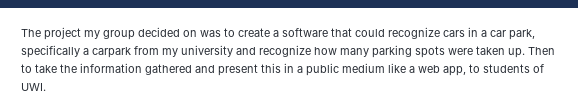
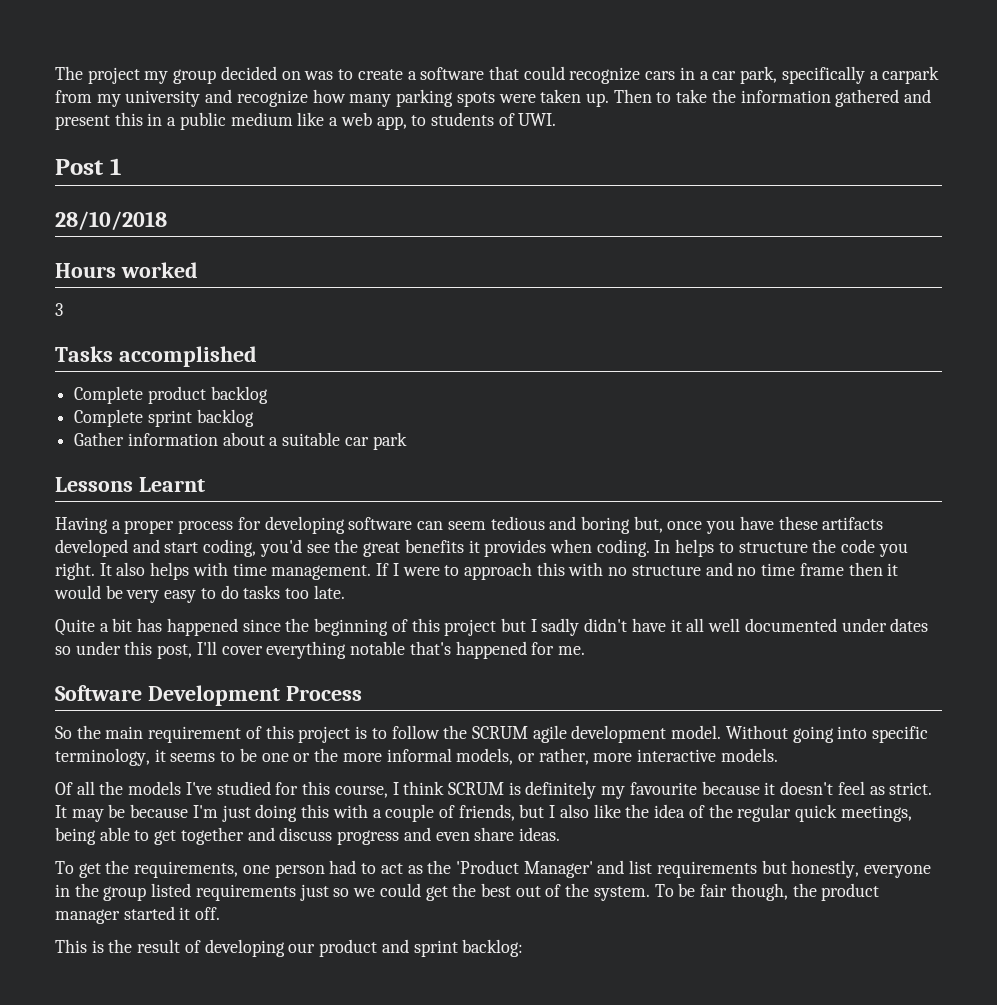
(46, 87) none -> [55,158,121,175] [55,211,167,231] [55,262,198,278] [55,303,63,316] [55,346,257,367] [74,386,268,404] [74,409,254,427] [74,432,407,450] [55,477,205,492] [55,516,884,534] [55,539,908,557] [55,562,899,580] [54,585,345,603] [55,618,929,636] [55,641,585,659] [55,685,362,706] [55,725,929,743] [55,748,778,766] [55,781,933,799] [55,804,912,822] [55,827,560,845] [55,860,932,878] [55,883,880,901] [55,906,221,924] [55,939,524,957] // Post 1 // 28/10/2018 // Hours worked // 3 // Tasks accomplished // Complete product backlog // Complete sprint backlog // Gather information about a suitable car park // Lessons Learnt // Having a proper process for developing software can seem tedious and boring but, once you have these artifacts developed and start coding, you'd see the great benefits it provides when coding. In helps to structure the code you right. It also helps with time management. If I were to approach this with no structure and no time frame then it would be very easy to do tasks too late. // Quite a bit has happened since the beginning of this project but I sadly didn't have it all well documented under dates so under this post, I'll cover everything notable that's happened for me. // Software Development Process // So the main requirement of this project is to follow the SCRUM agile development model. Without going into specific terminology, it seems to be one or the more informal models, or rather, more interactive models. // Of all the models I've studied for this course, I think SCRUM is definitely my favourite because it doesn't feel as strict. It may be because I'm just doing this with a couple of friends, but I also like the idea of the regular quick meetings, being able to get together and discuss progress and even share ideas. // To get the requirements, one person had to act as the 'Product Manager' and list requirements but honestly, everyone in the group listed requirements just so we could get the best out of the system. To be fair though, the product manager started it off. // This is the result of developing our product and sprint backlog:

